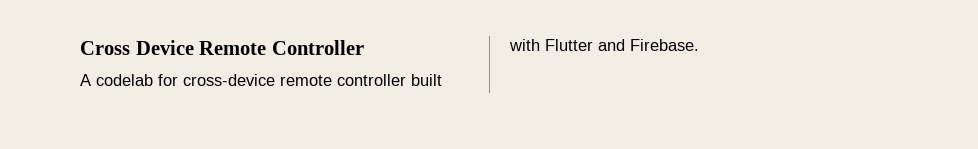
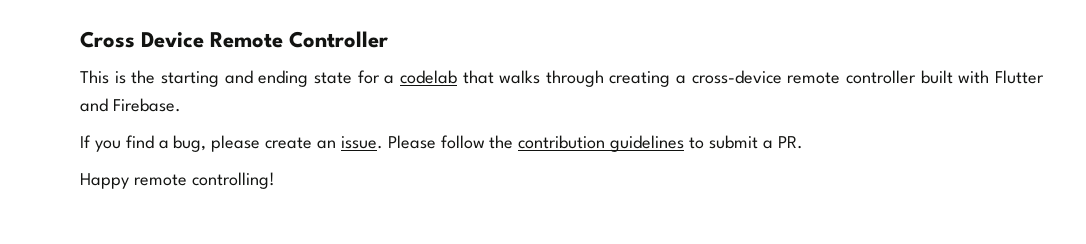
[80,74,178,86] A codelab for -> [80,70,687,87] This is the starting and ending state for a codelab that walks through creating a
(699, 45) none -> [80,135,803,152] [80,172,275,189] // If you find a bug, please create an issue. Please follow the contribution guidelines to submit a PR. // Happy remote controlling!

